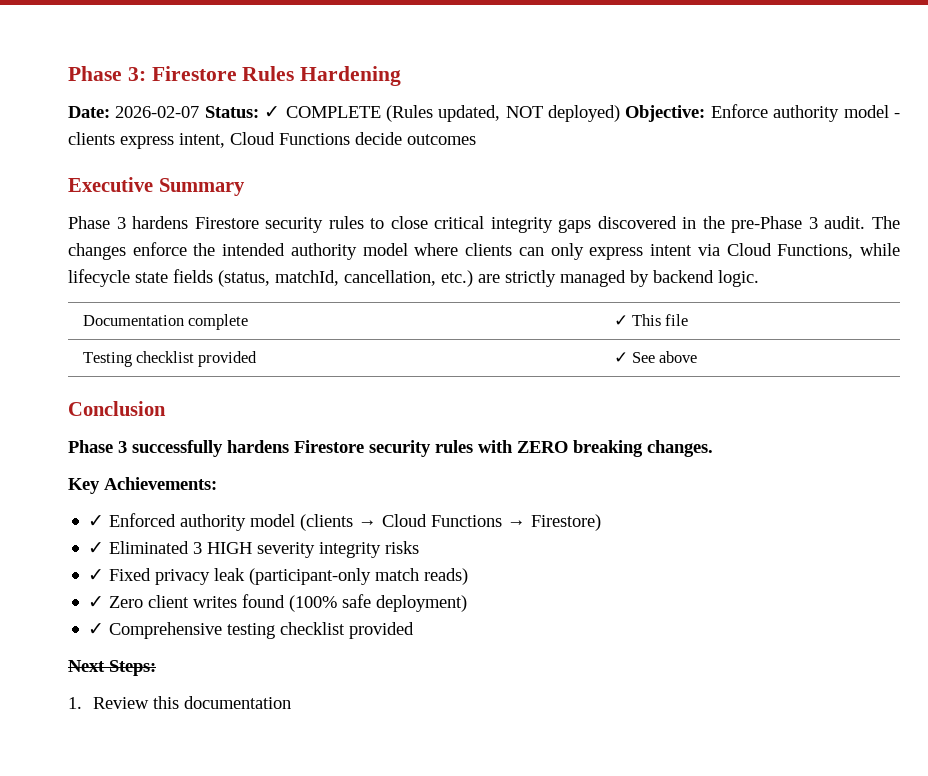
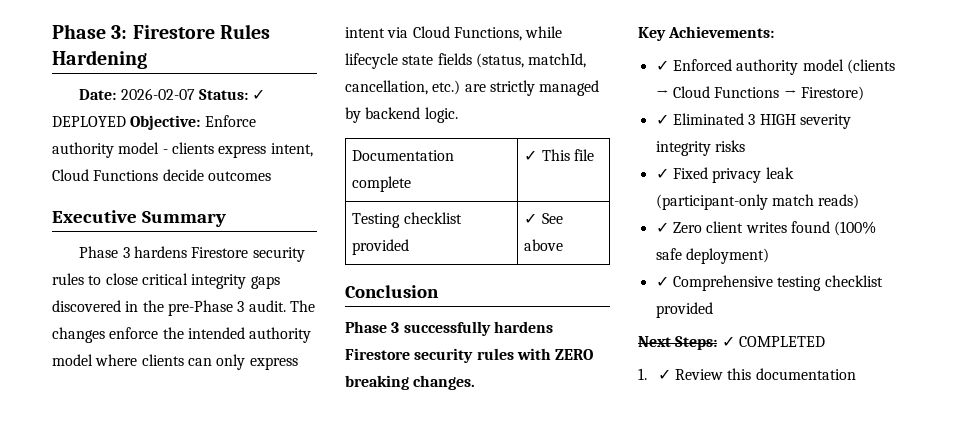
[285,105,621,122] COMPLETE (Rules updated, NOT deployed) -> [52,116,126,127] DEPLOYED
(156, 668) none -> [721,336,825,347] ✓ COMPLETED
(82, 703) none -> [657,369,671,380] ✓

